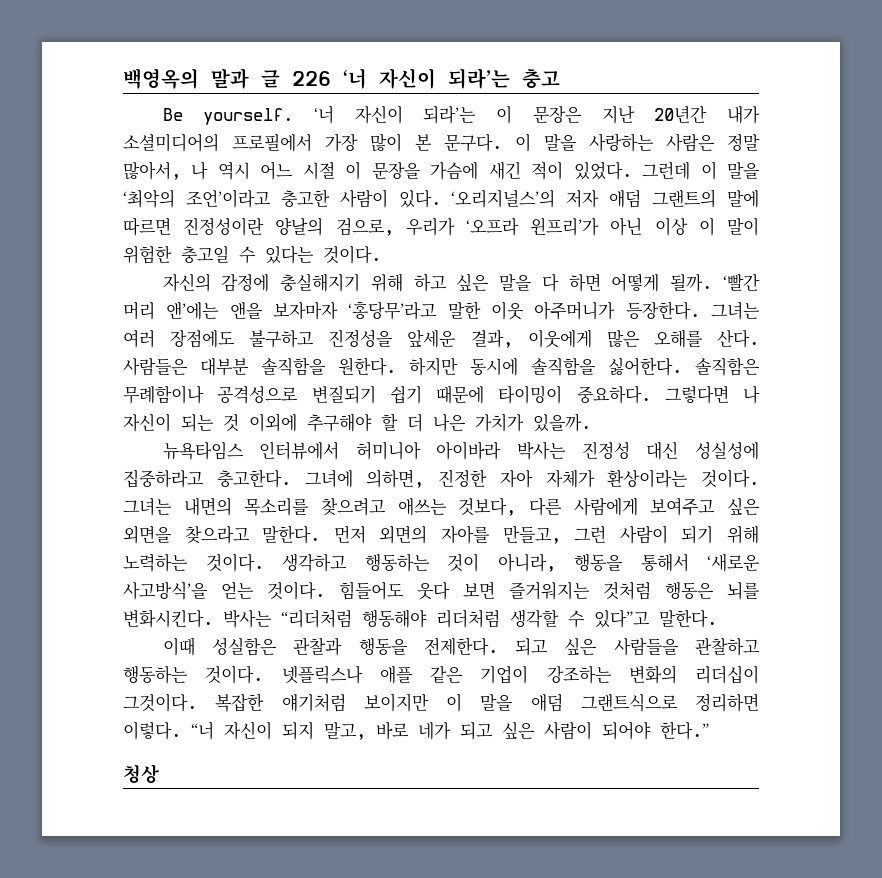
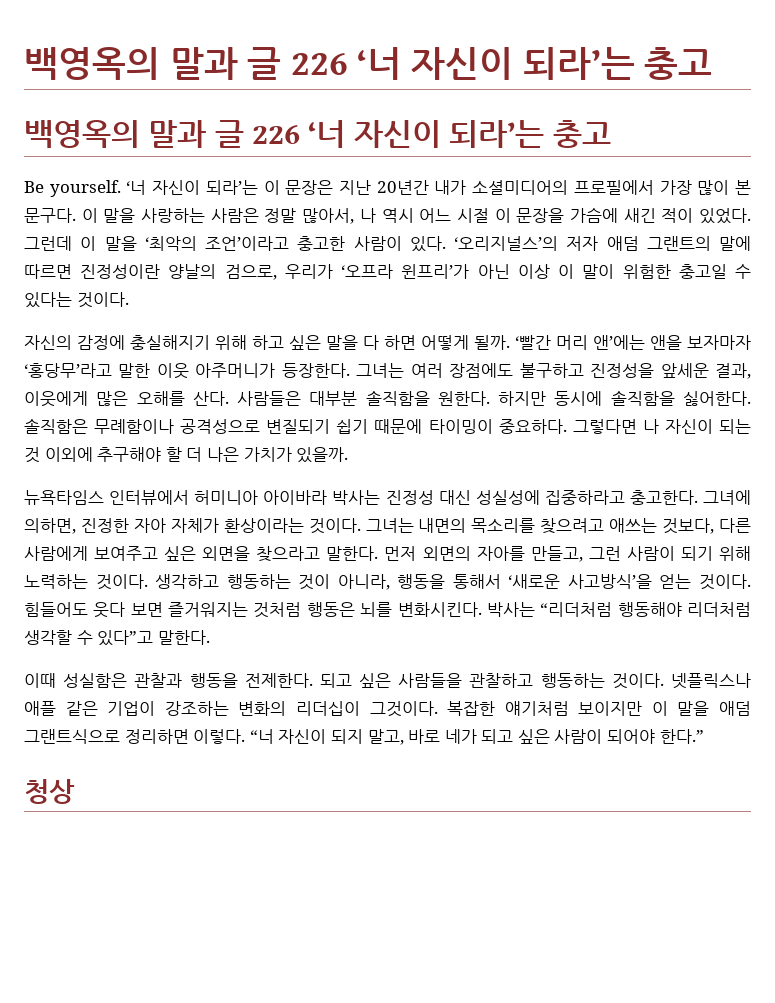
[123,68,560,89] 백영옥의 말과 글 226 ‘너 자신이 되라’는 충고 -> [24,47,713,80] [24,120,611,148] 백영옥의 말과 글 226 ‘너 자신이 되라’는 충고 // 백영옥의 말과 글 226 ‘너 자신이 되라’는 충고

